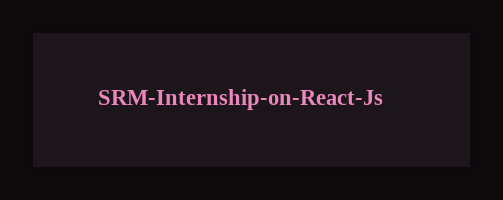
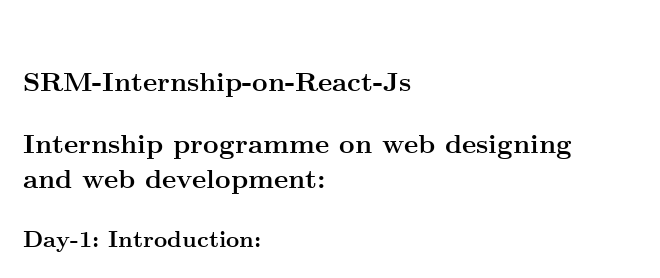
(383, 99) none -> [23,135,572,159] [23,170,326,194] [23,231,261,252] // Internship programme on web designing and web development: // Day-1: Introduction:

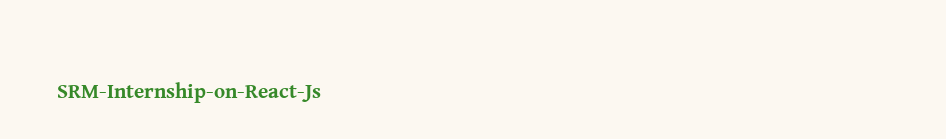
[23,135,572,159] [23,170,326,194] [23,231,261,252] // Internship programme on web designing and web development: // Day-1: Introduction: -> (321, 92) none

